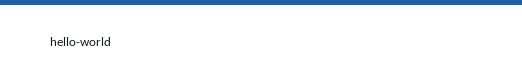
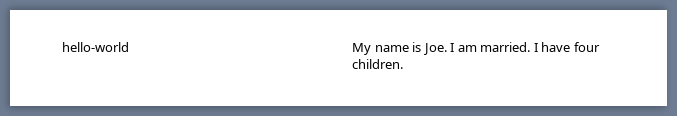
(111, 41) none -> [352,42,600,55] [352,59,403,69] // My name is Joe. I am married. I have four children.

